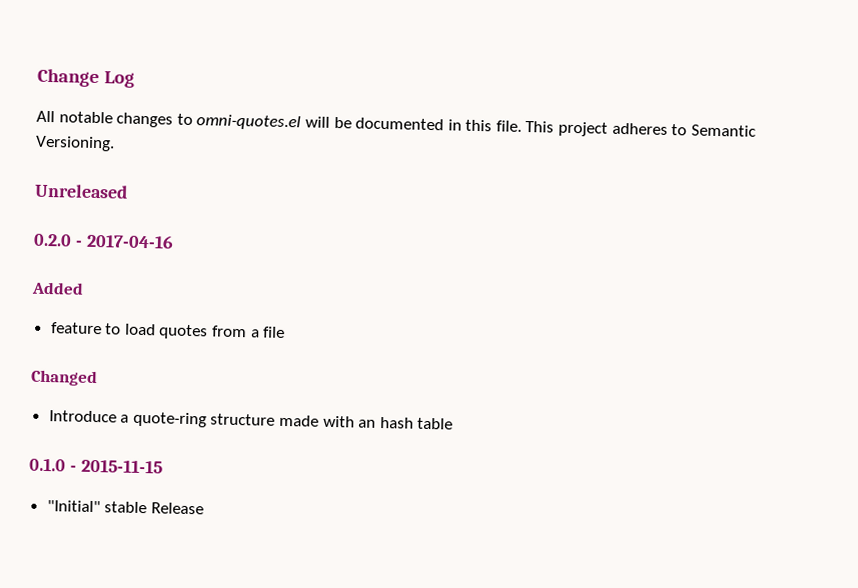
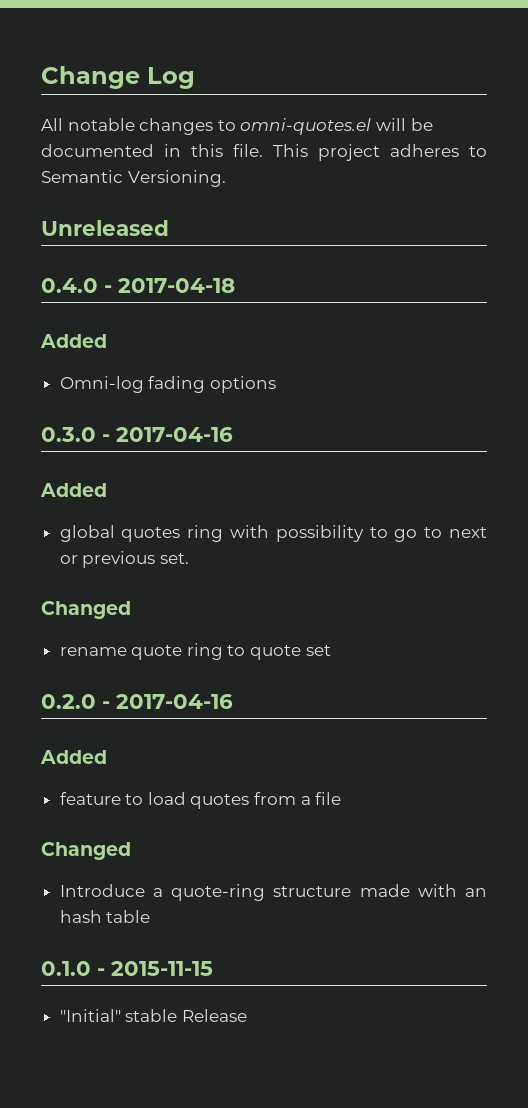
(128, 191) none -> [41,278,235,293] [40,334,107,348] [59,376,276,393] [41,427,233,442] [40,483,107,497] [59,525,488,542] [59,551,189,568] [41,601,131,619] [59,643,331,660] // 0.4.0 - 2017-04-18 // Added // Omni-log fading options // 0.3.0 - 2017-04-16 // Added // global quotes ring with possibility to go to next or previous set. // Changed // rename quote ring to quote set

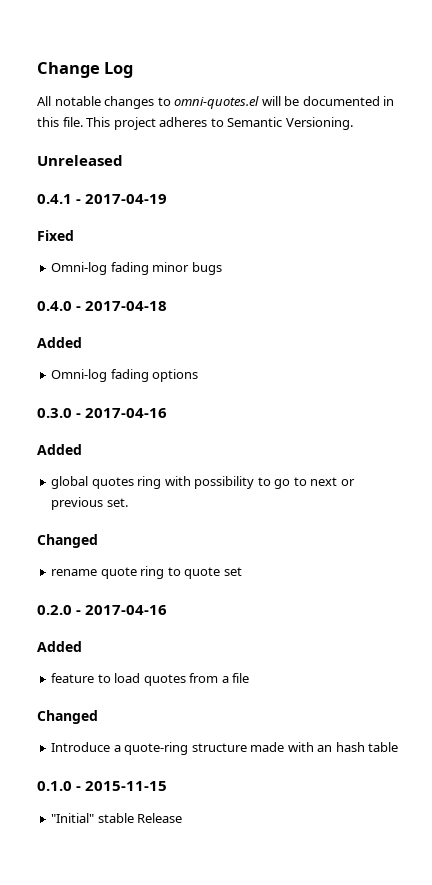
(169, 228) none -> [37,194,168,204] [37,230,74,241] [51,262,222,275] // 0.4.1 - 2017-04-19 // Fixed // Omni-log fading minor bugs

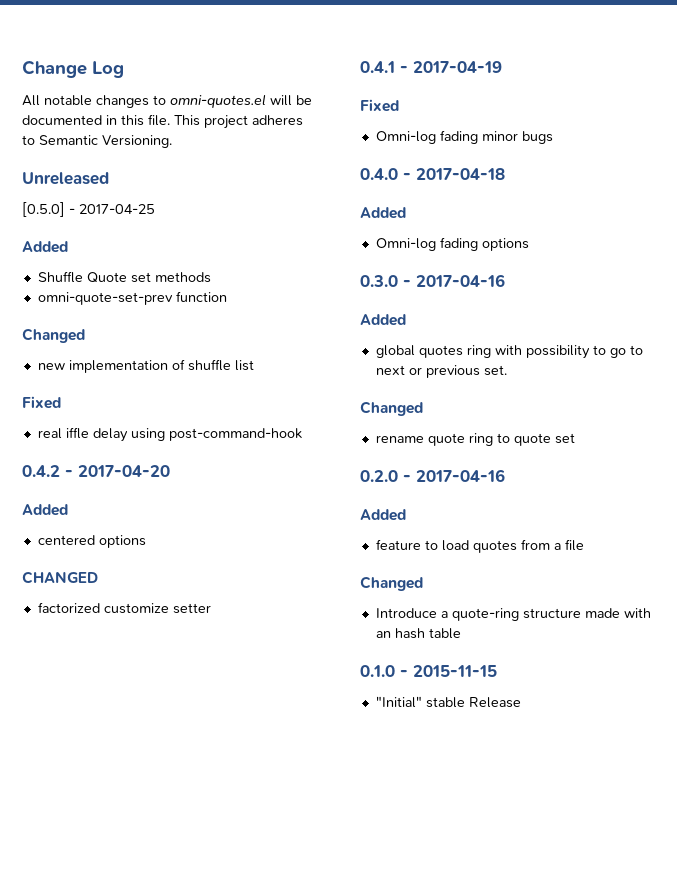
(123, 160) none -> [22,202,155,217] [22,241,68,253] [37,271,211,283] [37,291,227,305] [22,328,85,343] [37,359,254,373] [22,396,61,409] [37,427,302,442] [22,465,170,477] [22,504,68,516] [37,535,146,548] [22,571,98,584] [37,602,211,614] // [0.5.0] - 2017-04-25 // Added // Shuffle Quote set methods // omni-quote-set-prev function // Changed // new implementation of shuffle list // Fixed // real iffle delay using post-command-hook // 0.4.2 - 2017-04-20 // Added // centered options // CHANGED // factorized customize setter

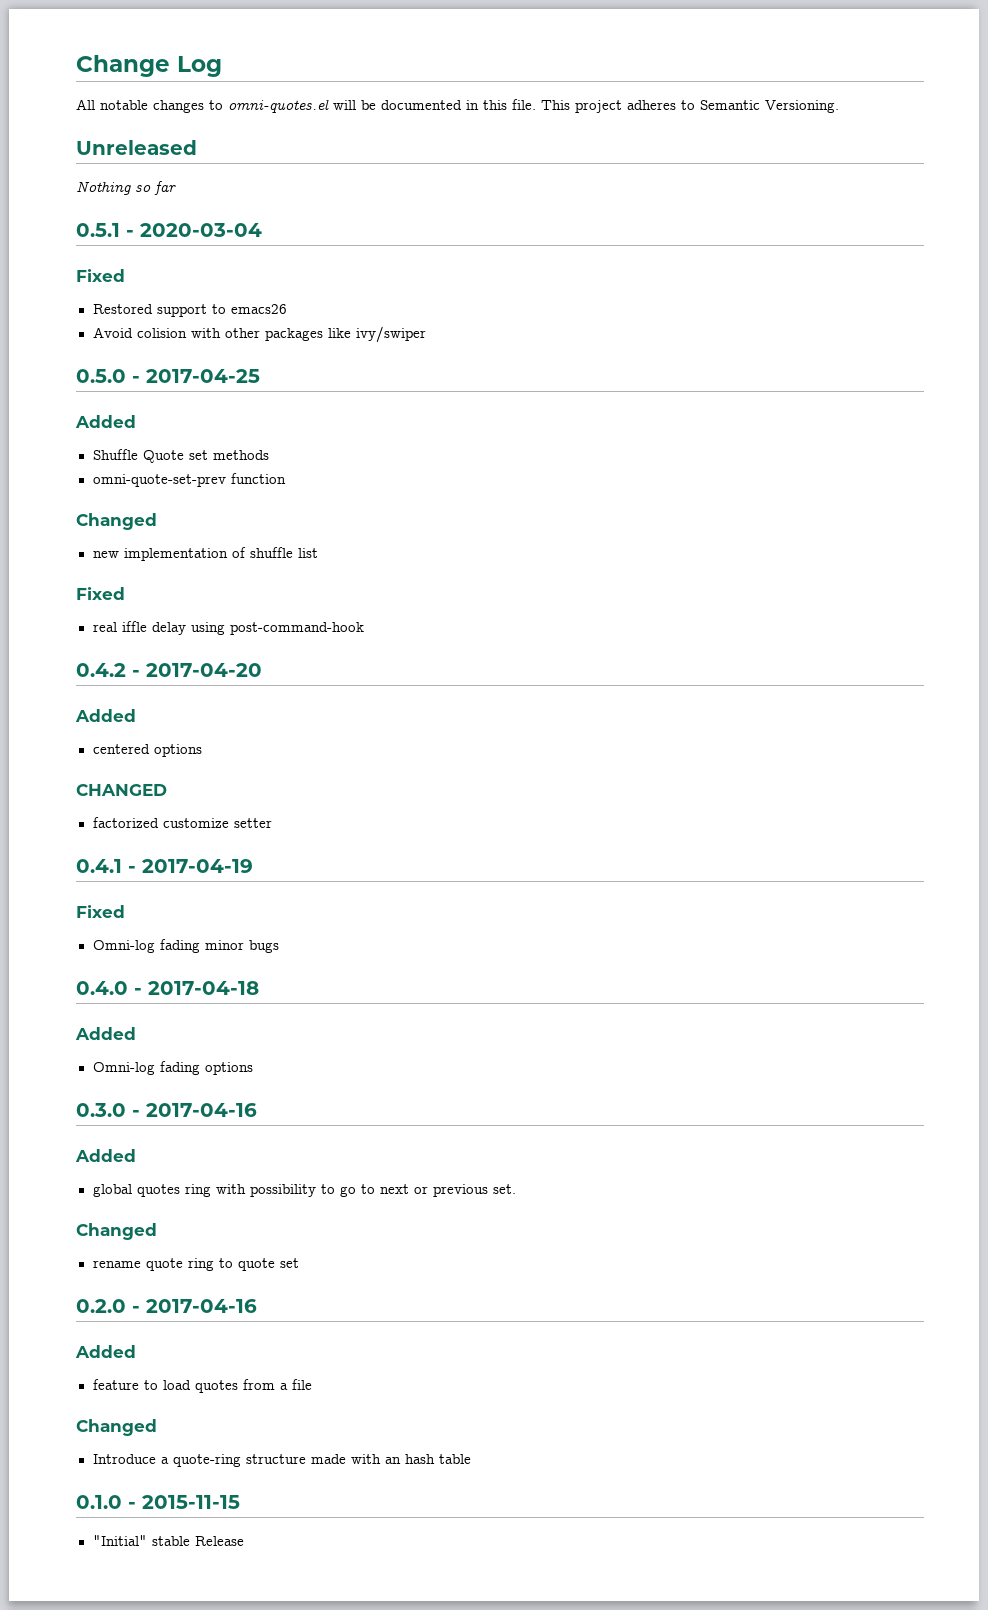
[22,202,65,217] [0.5.0] -> [76,181,176,195] [76,223,262,237] [76,269,125,282] [92,304,287,317] [92,326,426,343] [76,369,126,383] Nothing so far // 0.5.1 - 2020-03-04 // Fixed // Restored support to emacs26 // Avoid colision with other packages like ivy/swiper // 0.5.0

